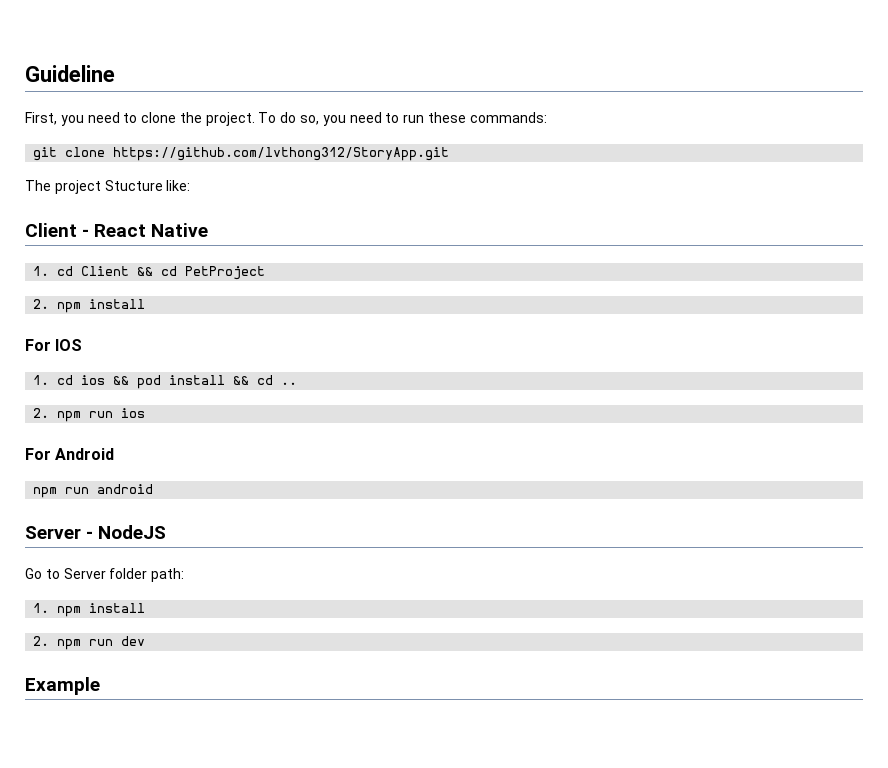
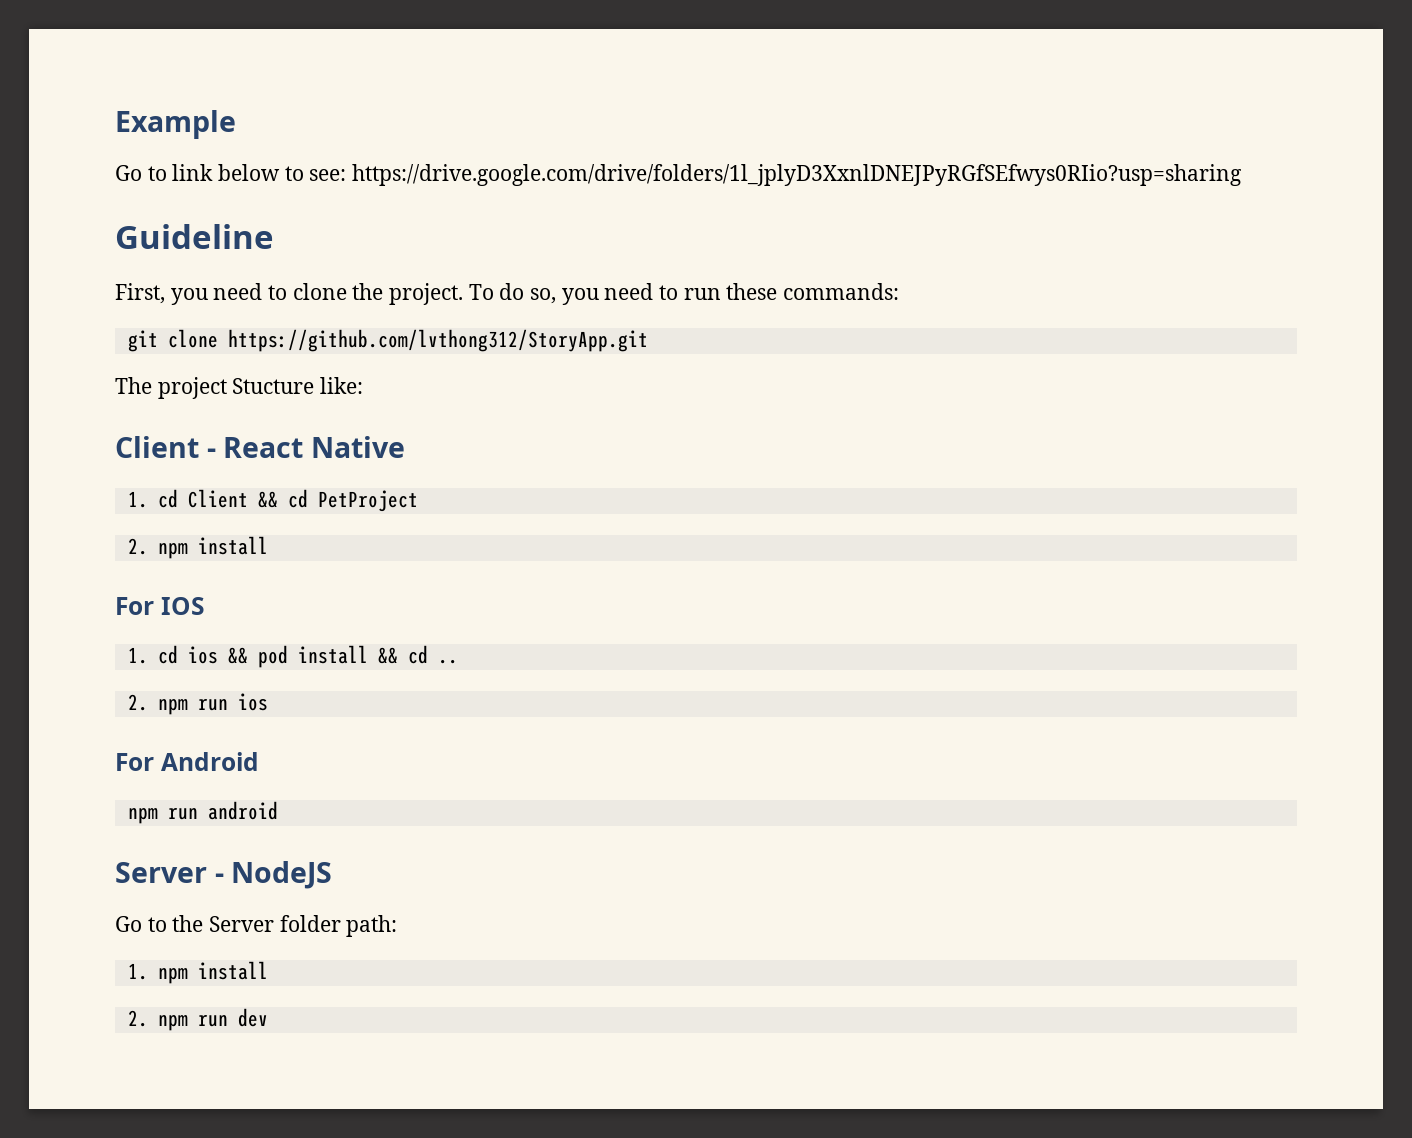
(25, 73) none -> [115,110,236,139] [115,164,1243,186] Example // Go to link below to see: https://drive.google.com/drive/folders/1l_jplyD3XxnlDNEJPyRGfSEfwys0RIio?usp=sharing //
(60, 574) none -> [172,915,204,932] the
[25,677,100,695] // Example -> (268, 1017) none

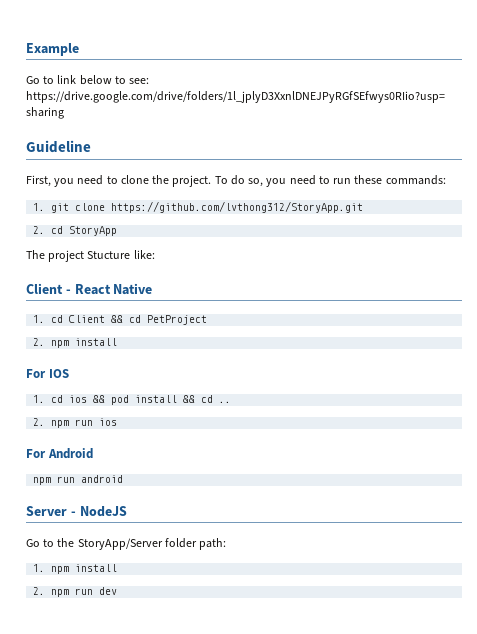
(900, 291) none -> [33,203,46,211] 1.
(648, 340) none -> [33,226,118,236] // 2. cd StoryApp
[209,916,275,932] Server -> [77,538,163,550] StoryApp/Server

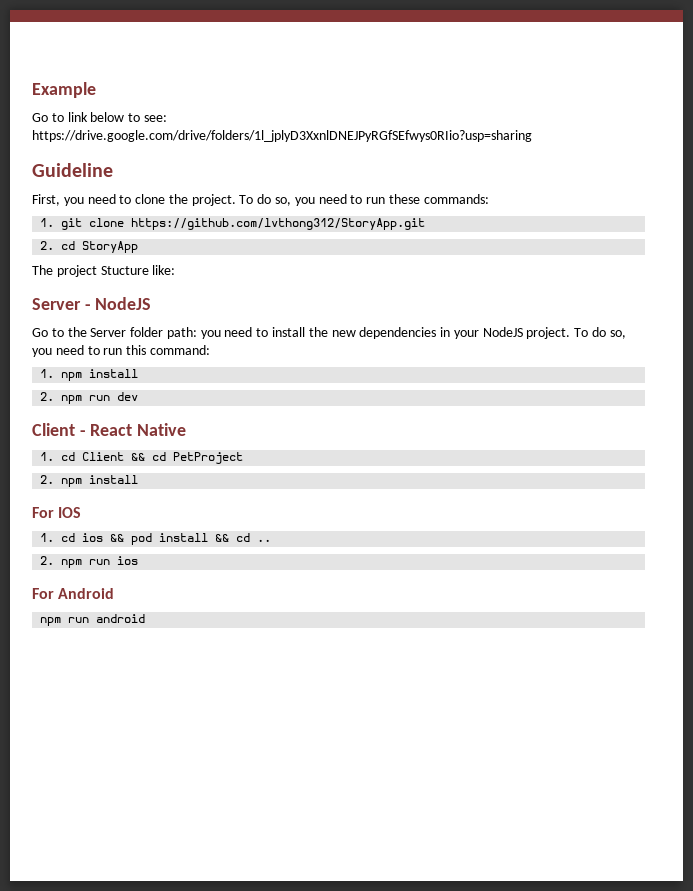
(155, 254) none -> [32,297,152,310] [32,327,626,339] [32,345,210,357] [40,369,139,381] [40,392,139,404] // Server - NodeJS // Go to the Server folder path: you need to install the new dependencies in your NodeJS project. To do so, you need to run this command: // 1. npm install // 2. npm run dev
[26,506,127,517] [26,538,227,550] [33,564,118,574] [33,587,118,597] // Server - NodeJS // Go to the StoryApp/Server folder path: // 1. npm install // 2. npm run dev -> (146, 618) none

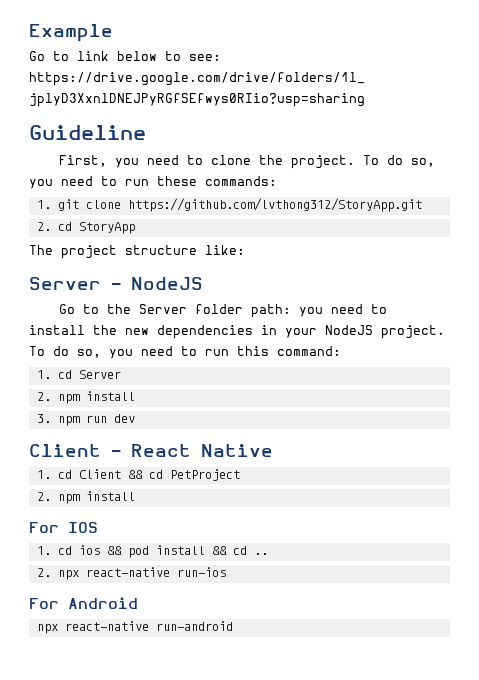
[100,266,149,275] Stucture -> [125,245,197,255] structure
[61,369,139,381] [40,392,55,401] npm install // 2. -> [57,370,121,379] [36,391,135,404] [36,414,51,423] cd Server // 2. npm install // 3.
[61,556,139,568] npm run ios -> [57,567,226,580] npx react-native run-ios
[40,614,146,626] npm run android -> [36,621,233,634] npx react-native run-android

